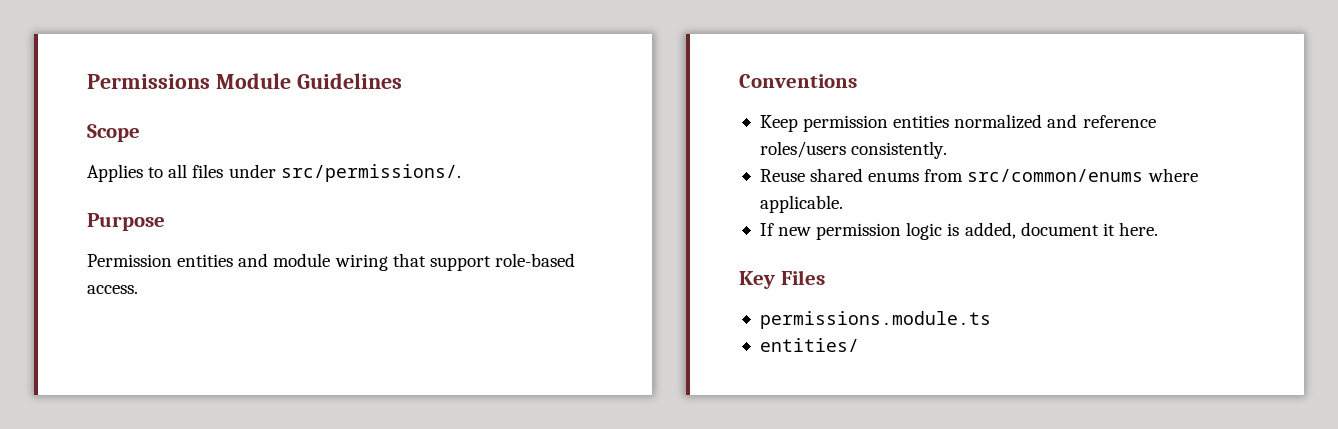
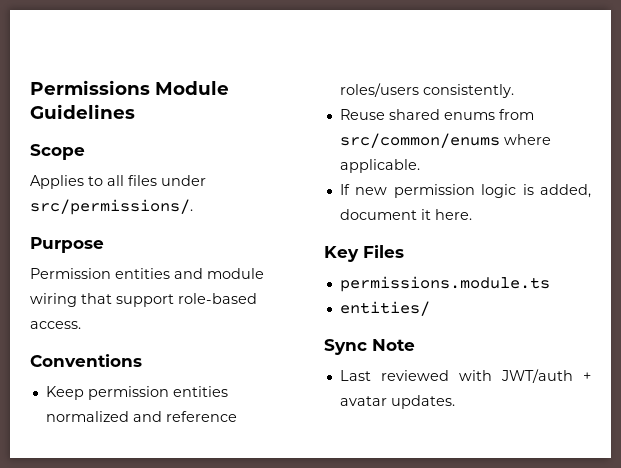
(859, 345) none -> [324,339,415,355] [339,369,591,383] [339,395,455,409] // Sync Note // Last reviewed with JWT/auth + avatar updates.

